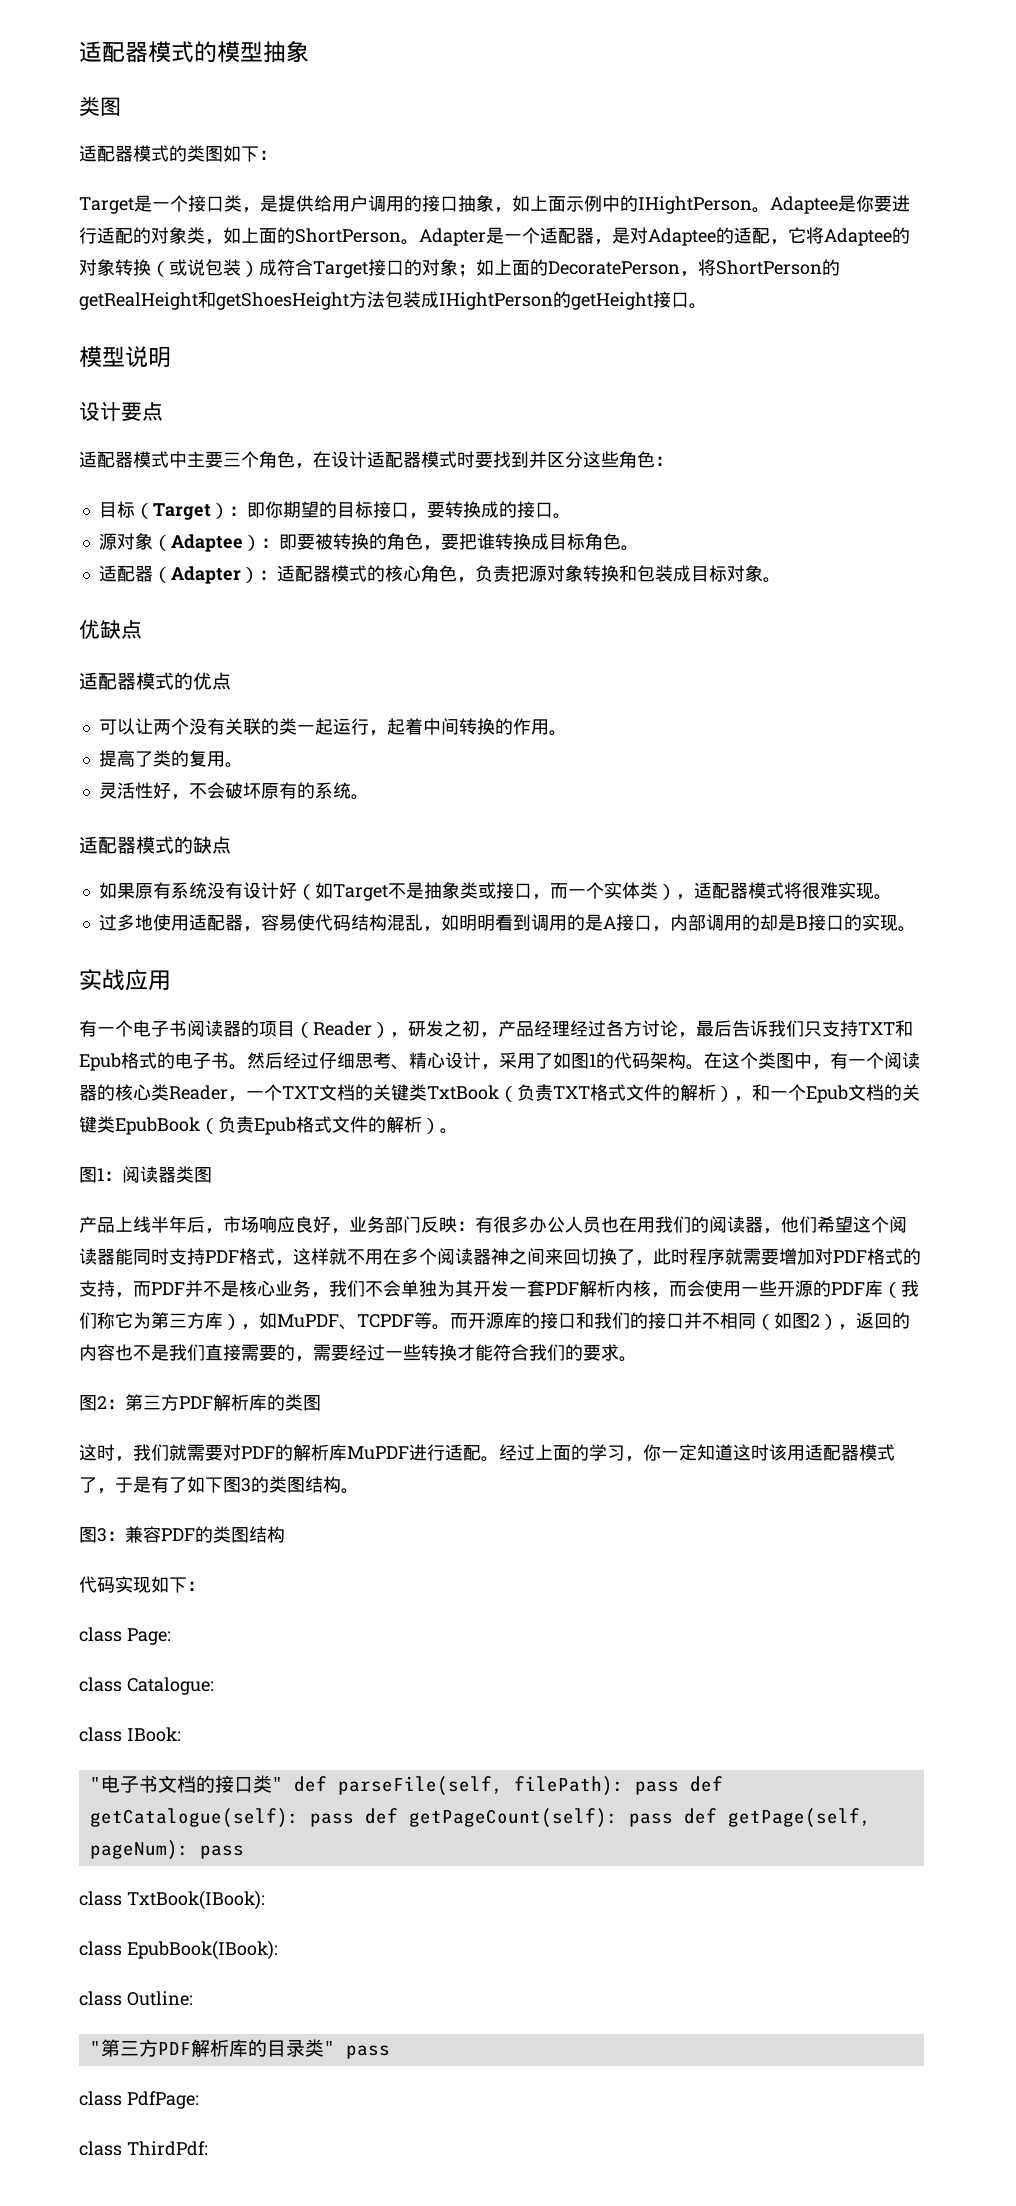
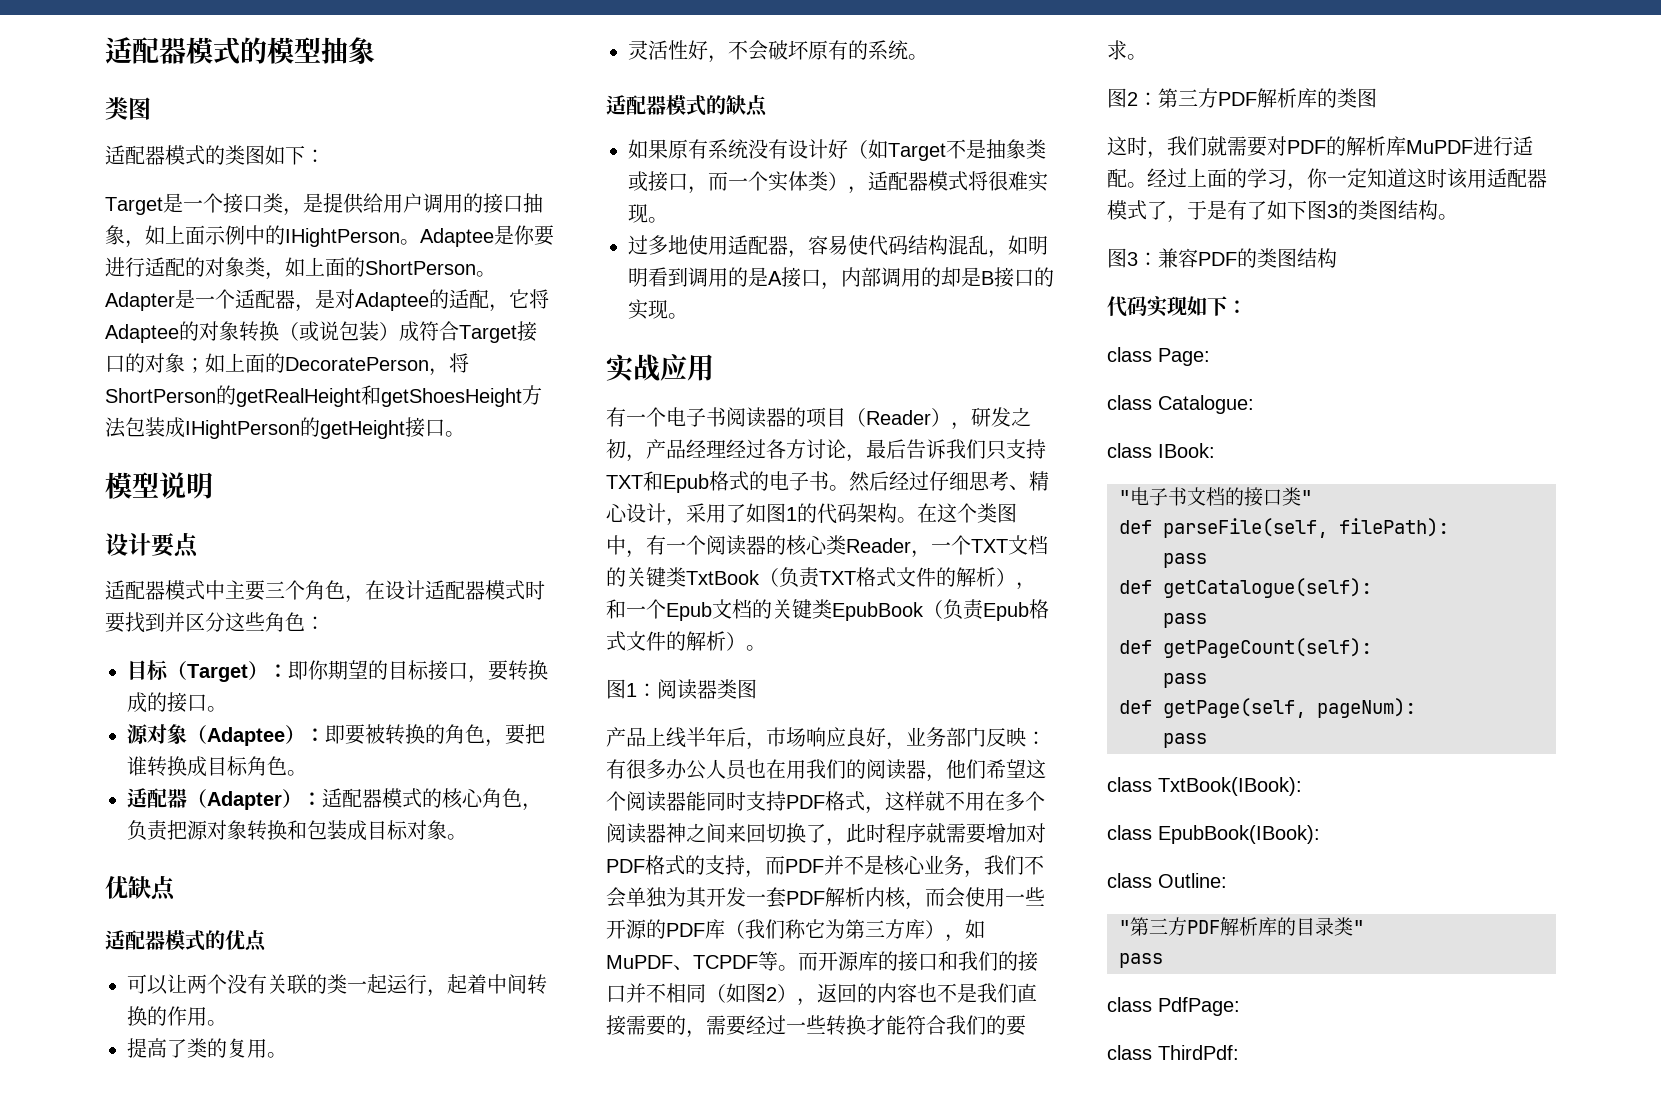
(283, 1784) none -> (1312, 497) //
[634,1781,679,1795] pass -> [1163,553,1207,568] // pass //
[309,1813,354,1827] pass -> [1163,613,1207,628] // pass //
[628,1813,673,1827] pass -> [1163,673,1207,688] // pass //
(189, 1850) none -> (1416, 708) //
(335, 2048) none -> (1364, 927) //

